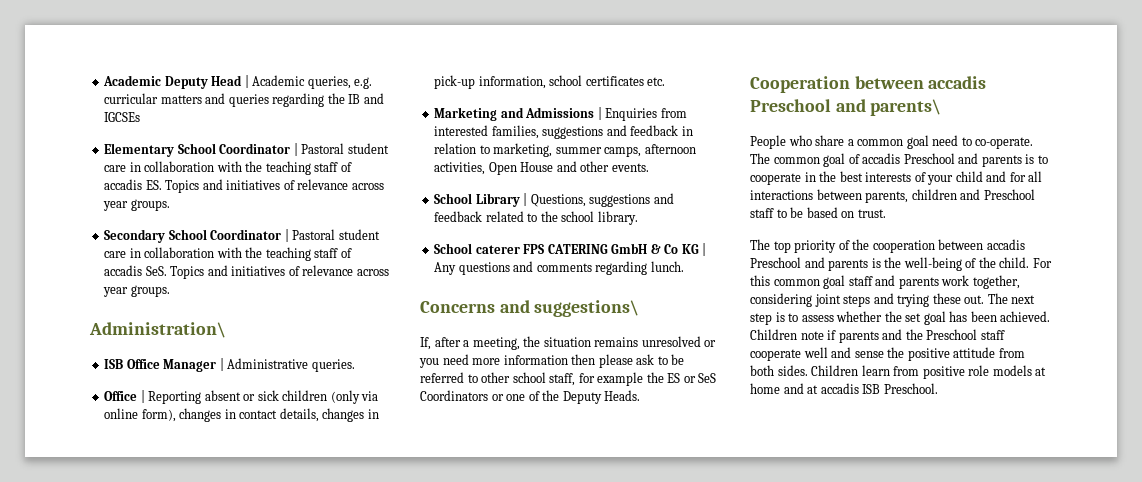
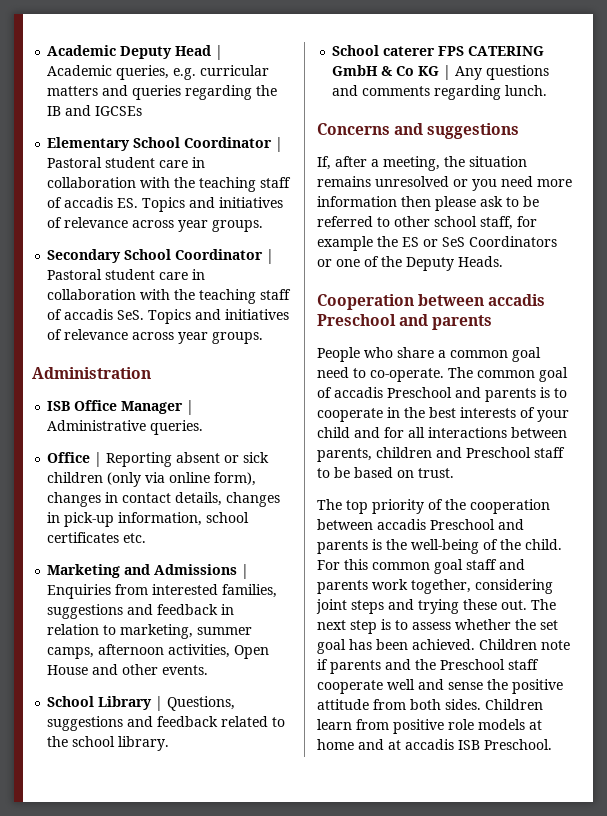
[89,322,226,338] Administration\ -> [32,367,151,379] Administration
[534,300,640,317] suggestions\ -> [427,123,520,139] suggestions
[870,99,942,116] parents\ -> [432,315,493,330] parents

